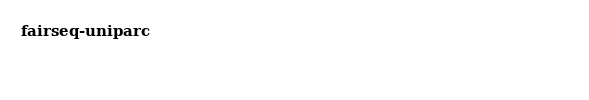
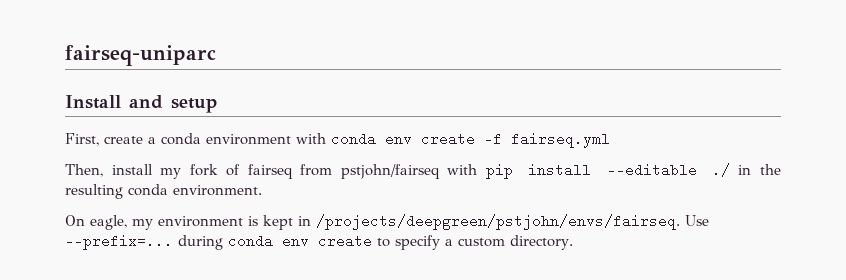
(150, 32) none -> [65,95,217,113] [65,132,610,148] [65,163,781,179] [65,184,262,199] [65,214,709,230] [65,234,573,250] // Install and setup // First, create a conda environment with conda env create -f fairseq.yml // Then, install my fork of fairseq from pstjohn/fairseq with pip install --editable ./ in the resulting conda environment. // On eagle, my environment is kept in /projects/deepgreen/pstjohn/envs/fairseq. Use --prefix=... during conda env create to specify a custom directory.

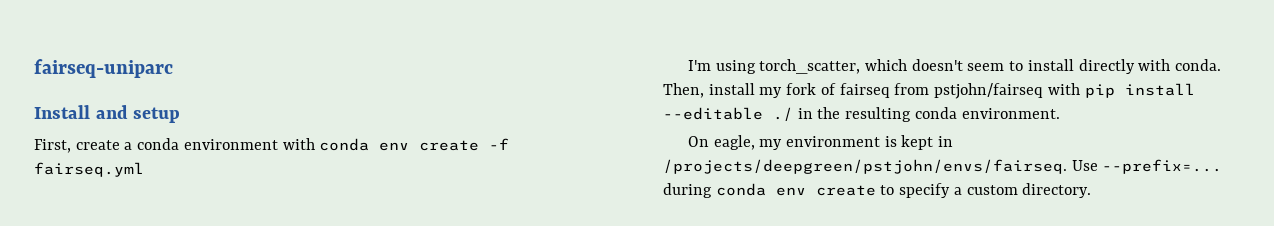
(610, 140) none -> [687,59,1222,74] I'm using torch_scatter, which doesn't seem to install directly with conda.

